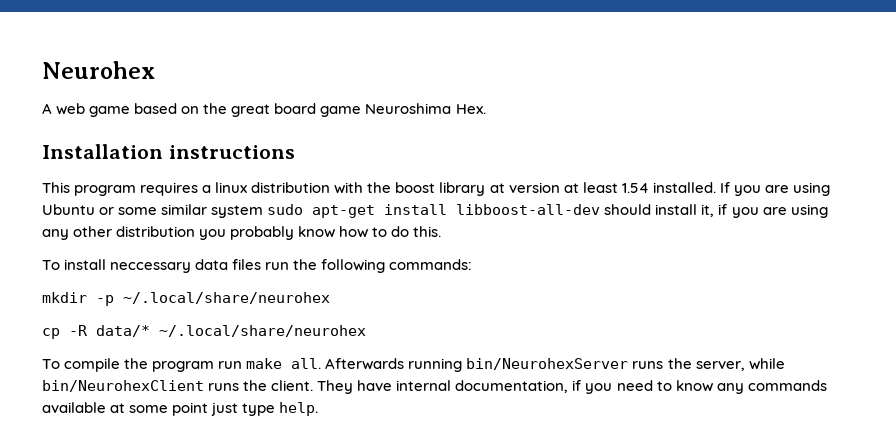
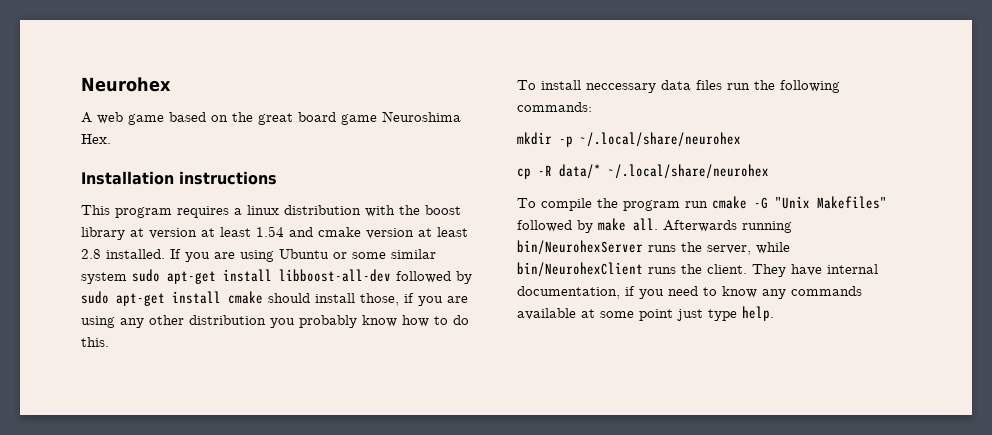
(649, 188) none -> [289,227,468,239] [81,249,101,259] and cmake version at least 2.8
(601, 209) none -> [396,271,472,284] [81,291,263,306] followed by sudo apt-get install cmake
[701,204,715,217] it, -> [360,293,399,306] those,
(243, 365) none -> [712,196,887,209] [517,220,593,233] cmake -G "Unix Makefiles" followed by

